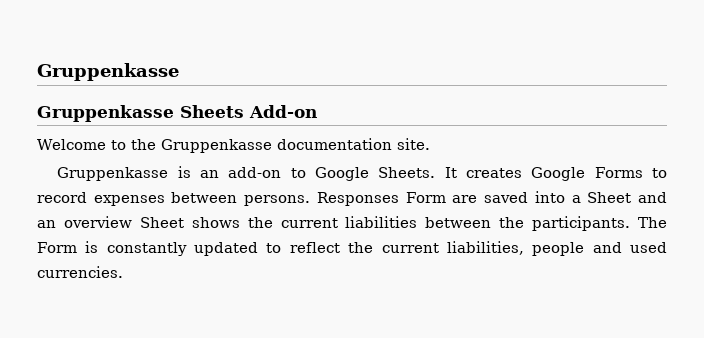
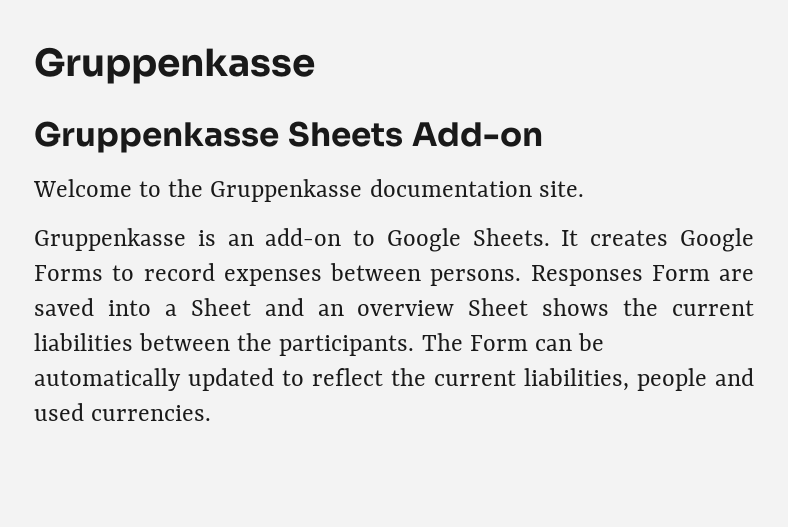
[85,241,187,256] is constantly -> [534,333,605,351] [34,368,181,391] can be automatically

